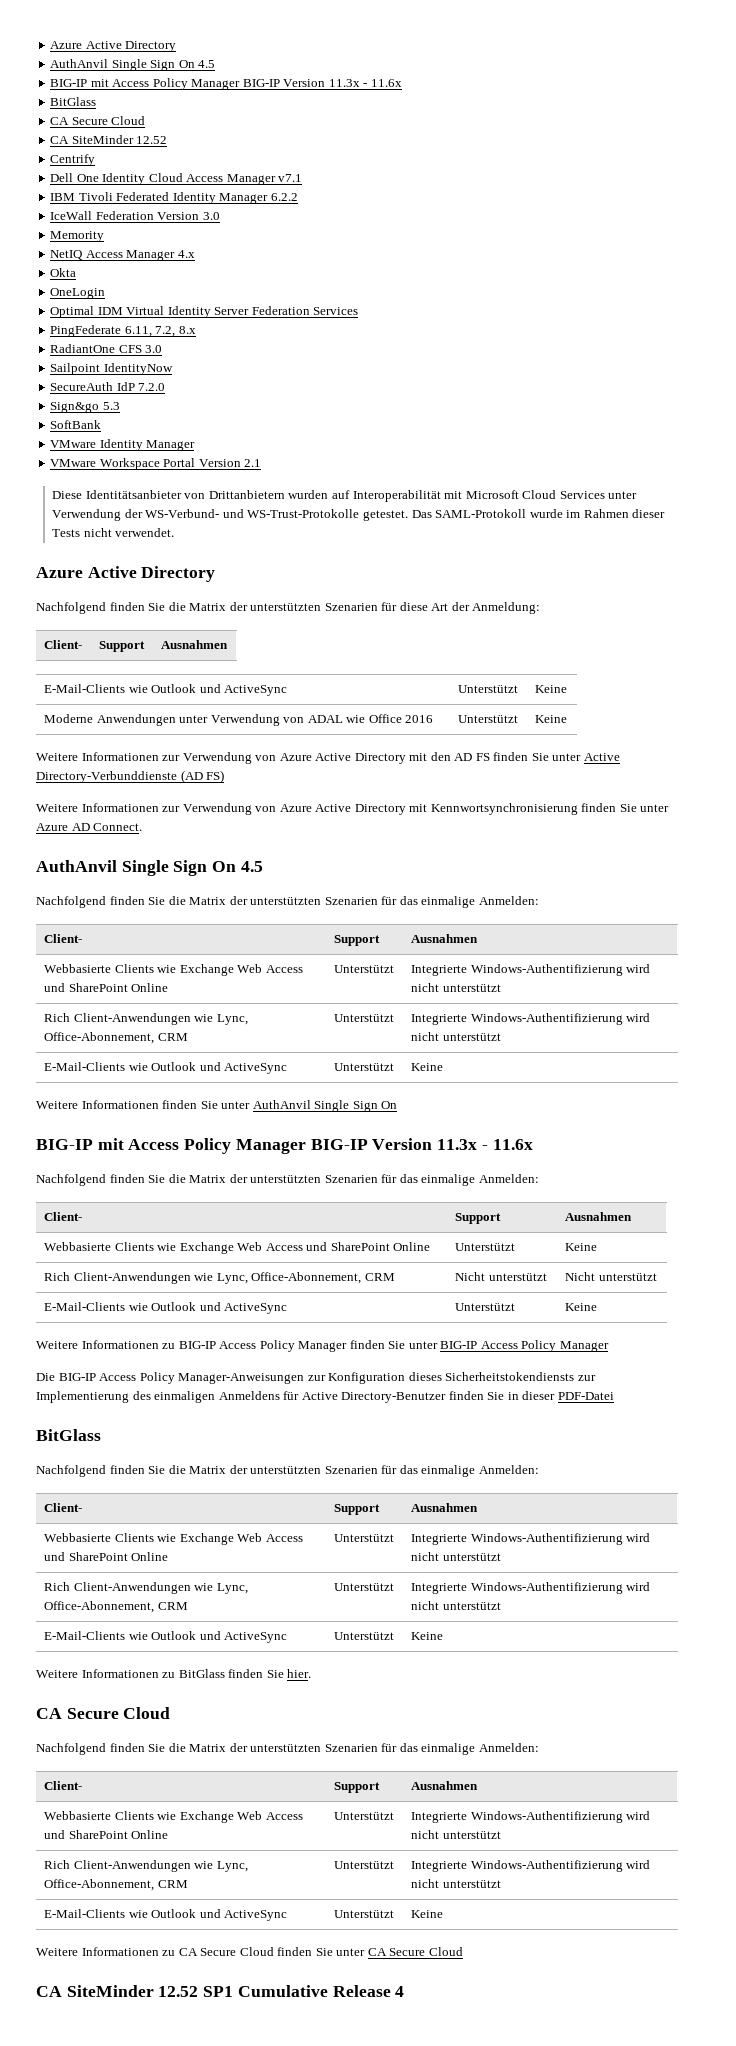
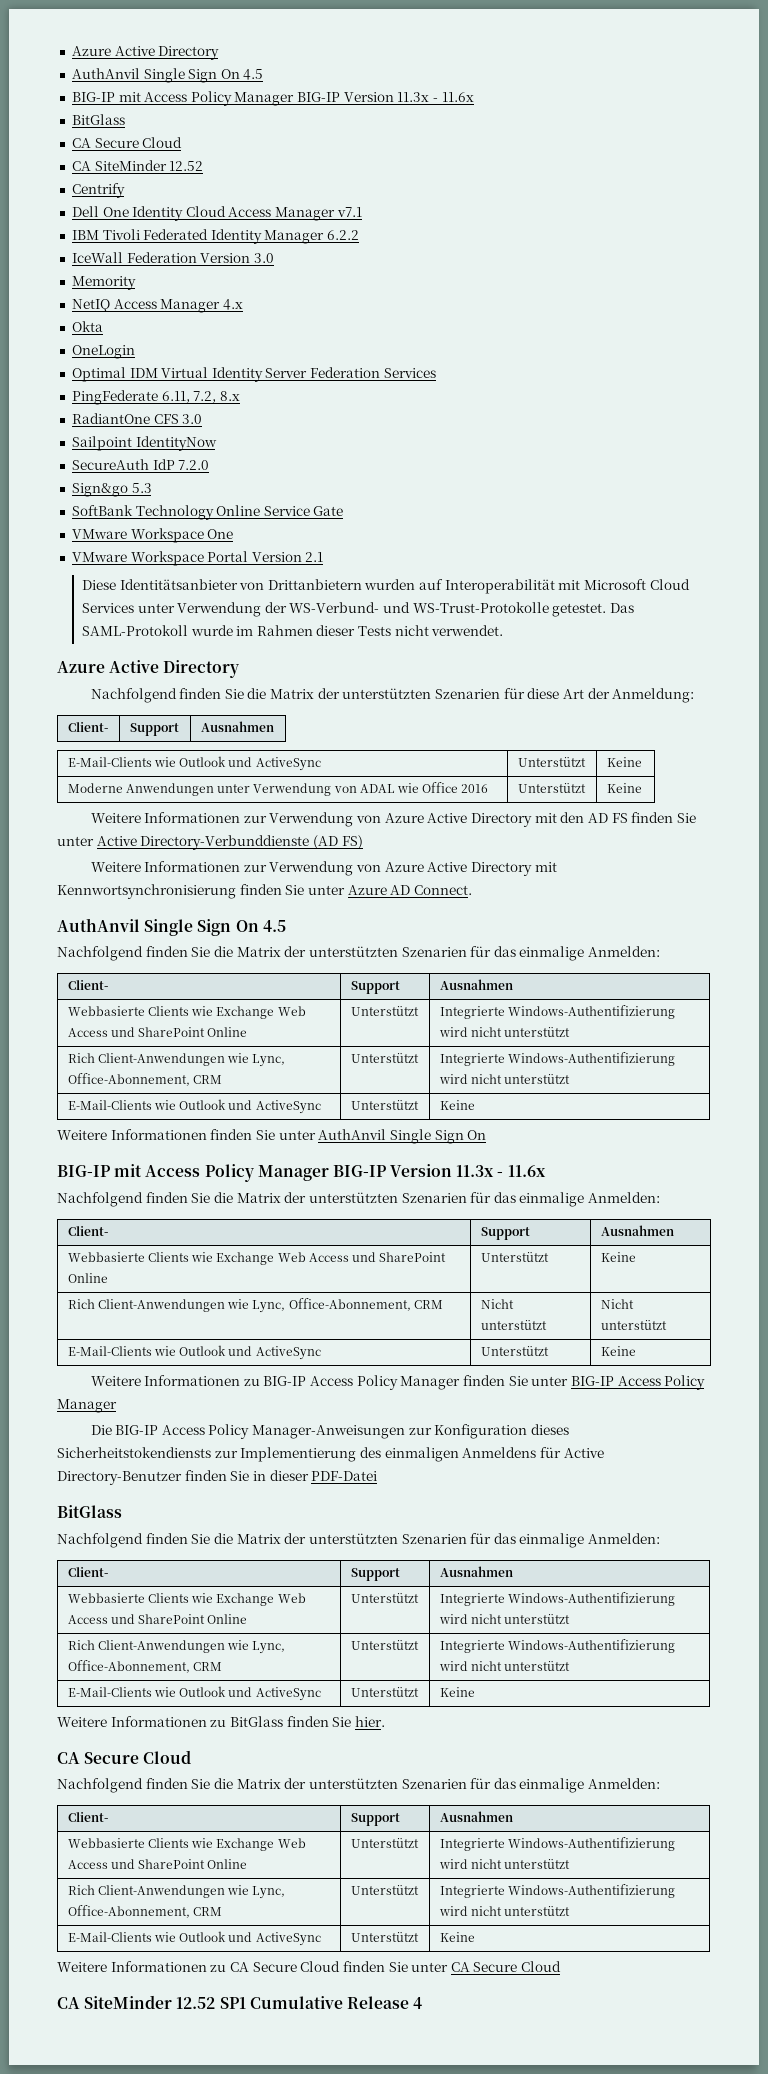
[50,439,196,451] // VMware Identity Manager -> [135,505,344,520] [71,528,234,543] Technology Online Service Gate // VMware Workspace One

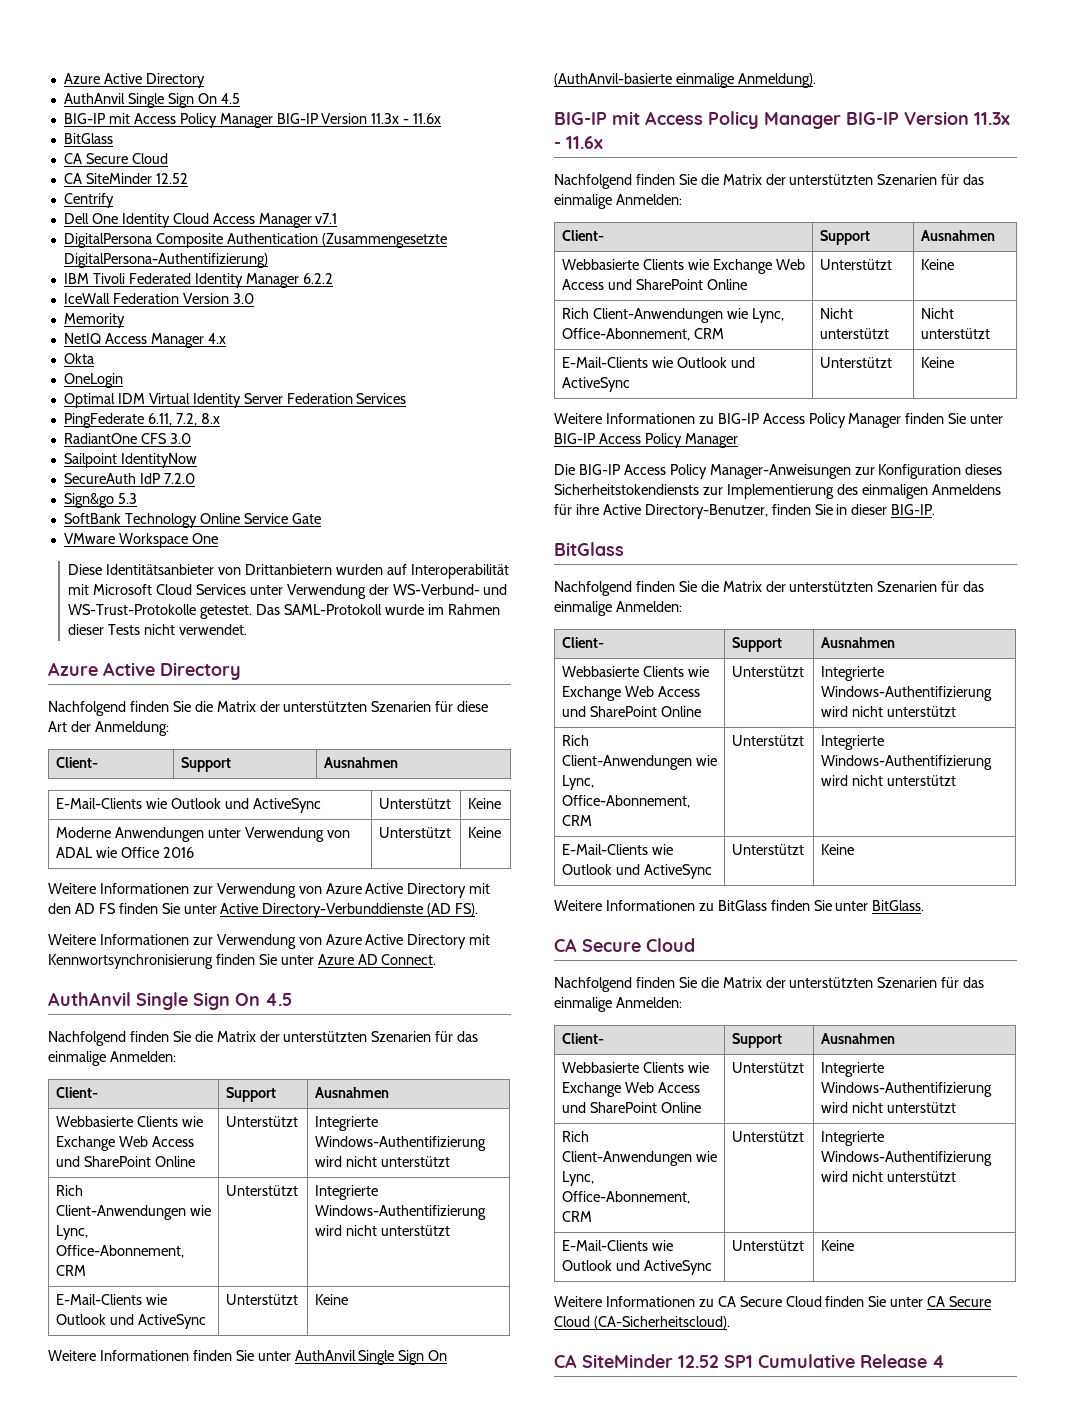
(362, 212) none -> [63,233,447,248] [63,253,268,268] // DigitalPersona Composite Authentication (Zusammengesetzte DigitalPersona-Authentifizierung)
[71,551,324,566] // VMware Workspace Portal Version 2.1 -> (218, 538) none
[341,835,363,849] FS) -> [455,903,479,916] FS).
(487, 1135) none -> [554,73,816,88] (AuthAnvil-basierte einmalige Anmeldung).
[563,1448,604,1458] [57,1471,182,1485] Active Directory-Benutzer -> [575,504,768,519] ihre Active Directory-Benutzer,
[311,1471,378,1481] PDF-Datei -> [891,504,936,515] BIG-IP.
[354,1716,385,1727] hier. -> [835,900,925,911] unter BitGlass.
(562, 1966) none -> [593,1316,730,1329] (CA-Sicherheitscloud).

